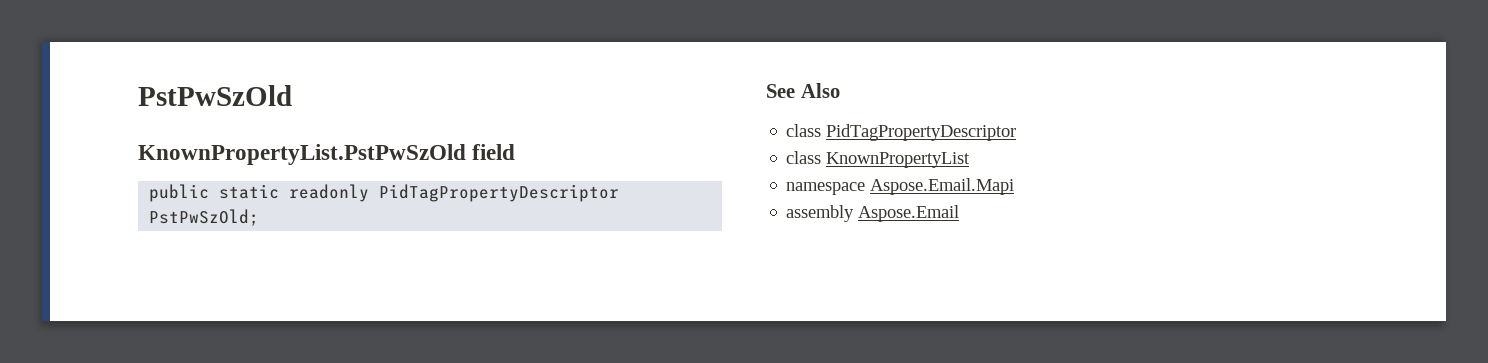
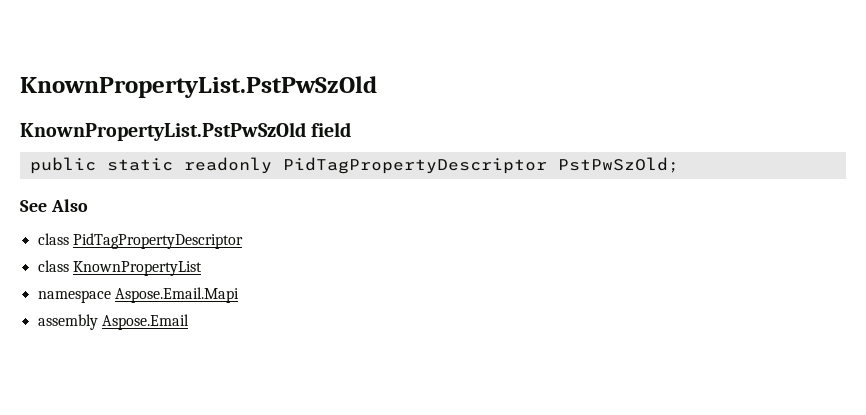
[138,85,292,106] PstPwSzOld -> [20,76,377,98] KnownPropertyList.PstPwSzOld

